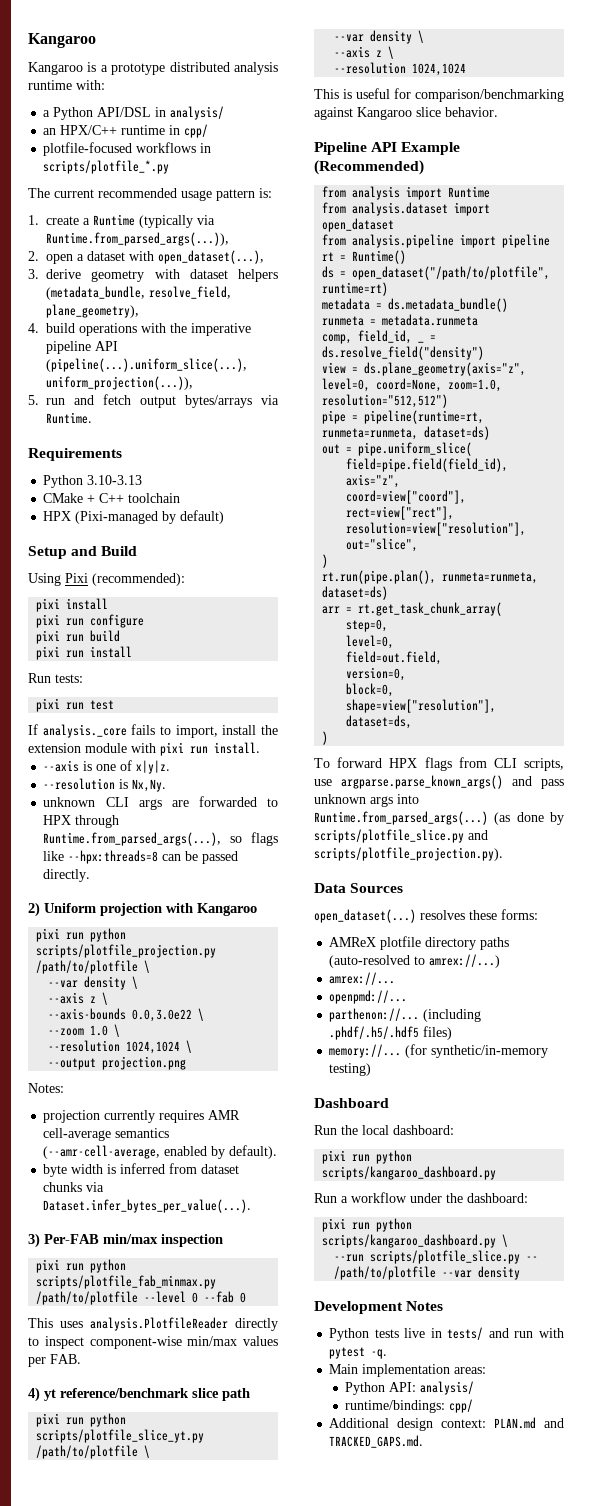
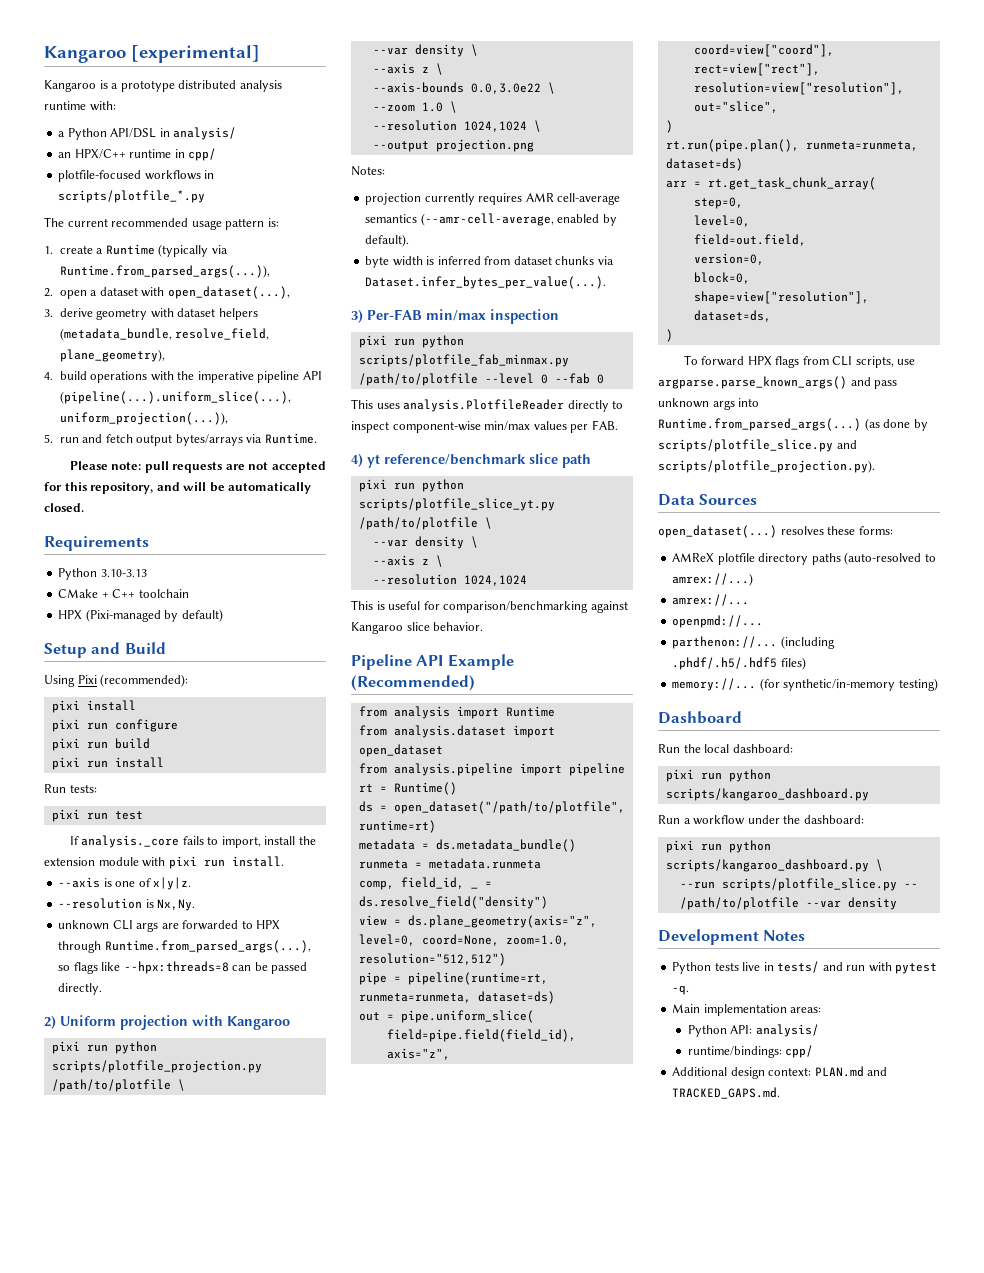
[28,33,96,48] Kangaroo -> [44,45,260,63] Kangaroo [experimental]
(92, 418) none -> [69,461,326,473] [44,482,312,494] [44,503,84,512] // Please note: pull requests are not accepted for this repository, and will be automatically closed.

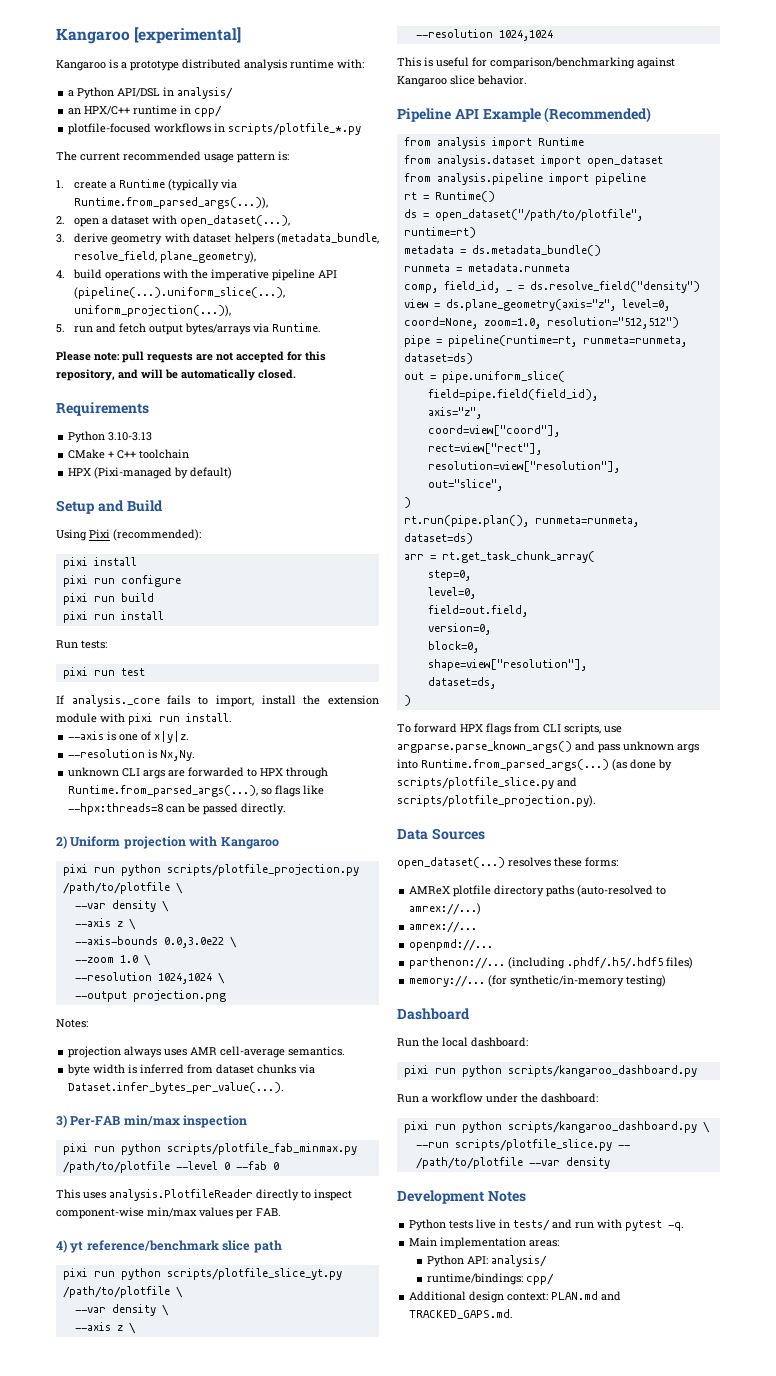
[424,193,621,205] [365,213,617,226] [365,234,410,247] currently requires AMR cell-average semantics (--amr-cell-average, enabled by default). -> [124,1046,346,1058] always uses AMR cell-average semantics.

